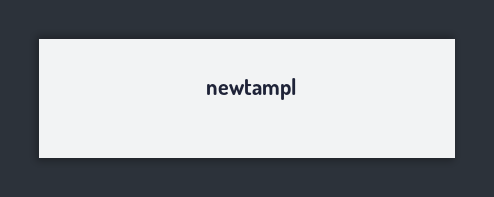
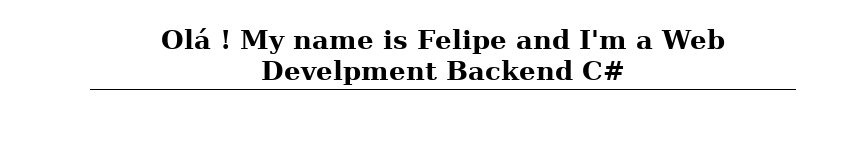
[205,78,296,100] newtampl -> [160,28,726,54] [261,60,625,85] Olá ! My name is Felipe and I'm a Web Develpment Backend C#

